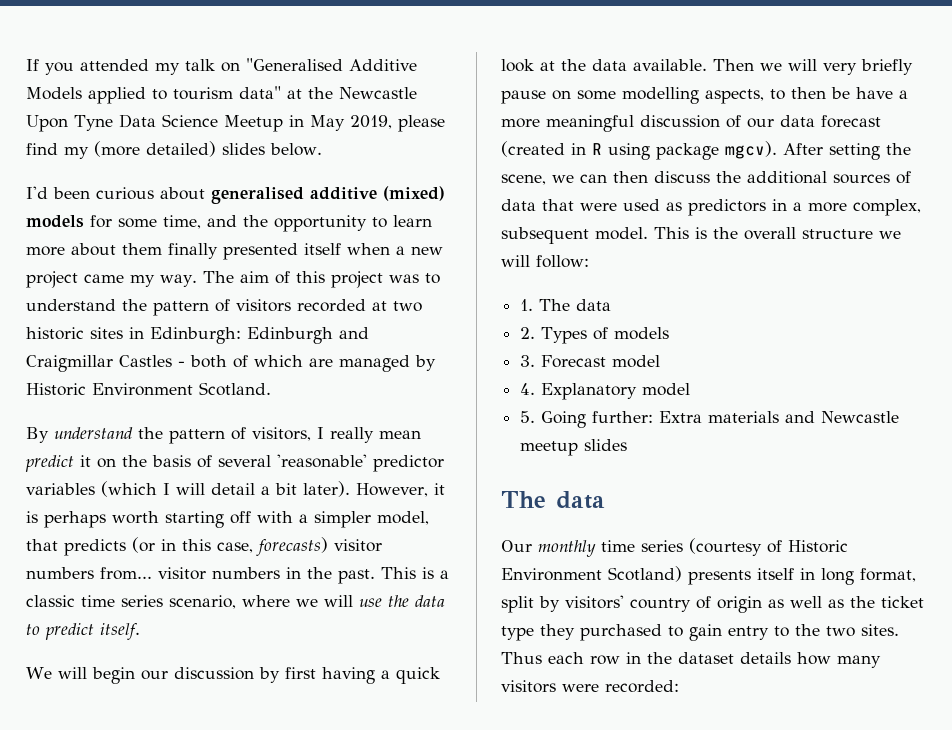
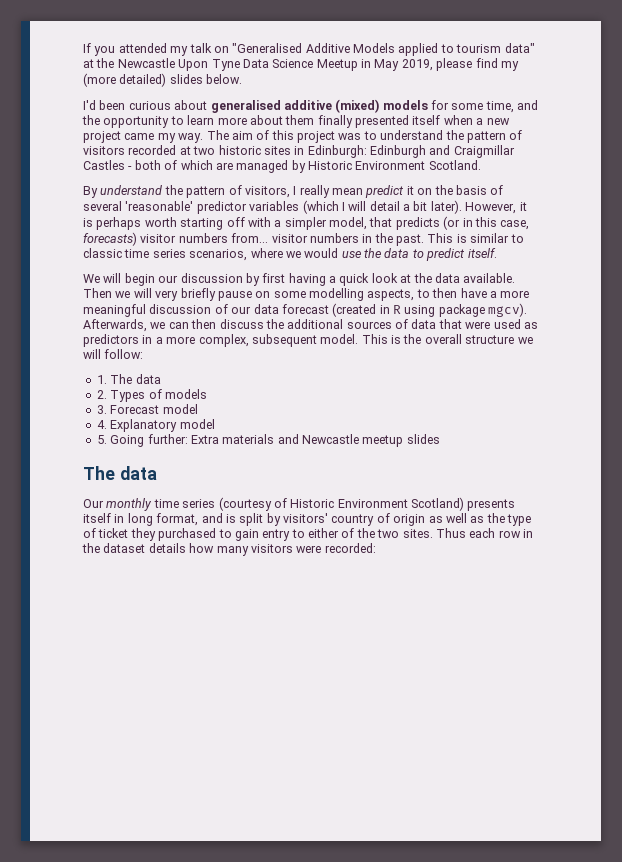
[440,570,449,579] a -> [470,233,524,243] similar to
[169,595,236,609] scenario, -> [189,249,248,261] scenarios,
[324,595,353,607] will -> [304,248,339,258] would
[831,87,850,99] be -> (458, 293) none
[783,143,911,160] [501,174,546,185] After setting the scene, -> [83,319,147,332] Afterwards,
(916, 575) none -> [201,513,236,523] and is
[881,596,924,608] [501,626,534,641] ticket type -> [507,514,531,526] [83,528,129,538] type of ticket
(789, 631) none -> [308,528,355,538] either of

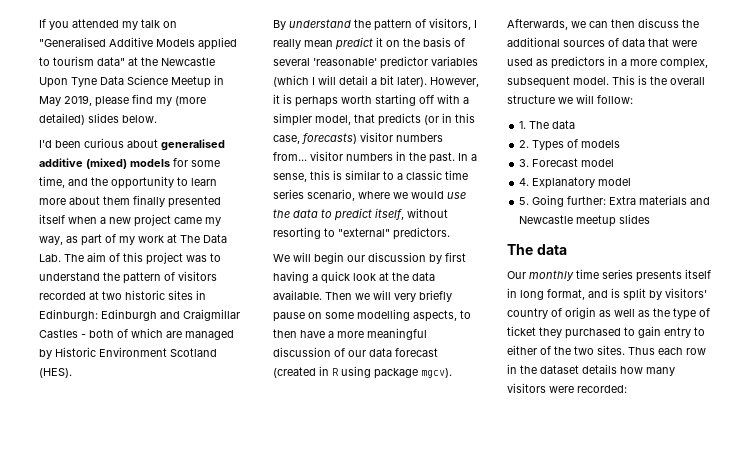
[178,133,204,143] way. -> [39,234,227,246] [39,254,61,262] way, as part of my work at The Data Lab.
[428,160,481,170] Scotland. -> [170,348,217,357] [39,368,72,378] Scotland (HES).
[427,233,454,243] This -> [458,153,477,161] [273,170,330,182] In a sense, this
(524, 238) none -> [397,173,403,180] a
[189,249,248,261] scenarios, -> [307,189,355,201] scenario,
[467,248,497,258] itself. -> [375,208,448,220] [273,227,450,240] itself, without resorting to "external" predictors.
[218,497,464,511] (courtesy of Historic Environment Scotland) -> (633, 274) none

